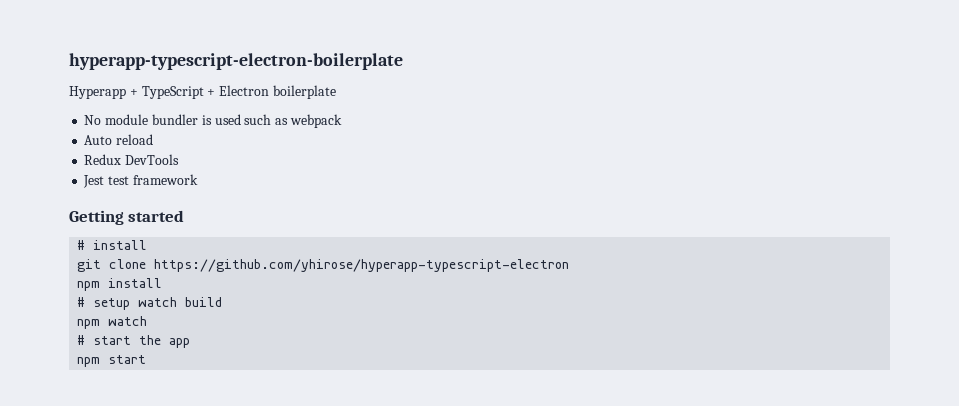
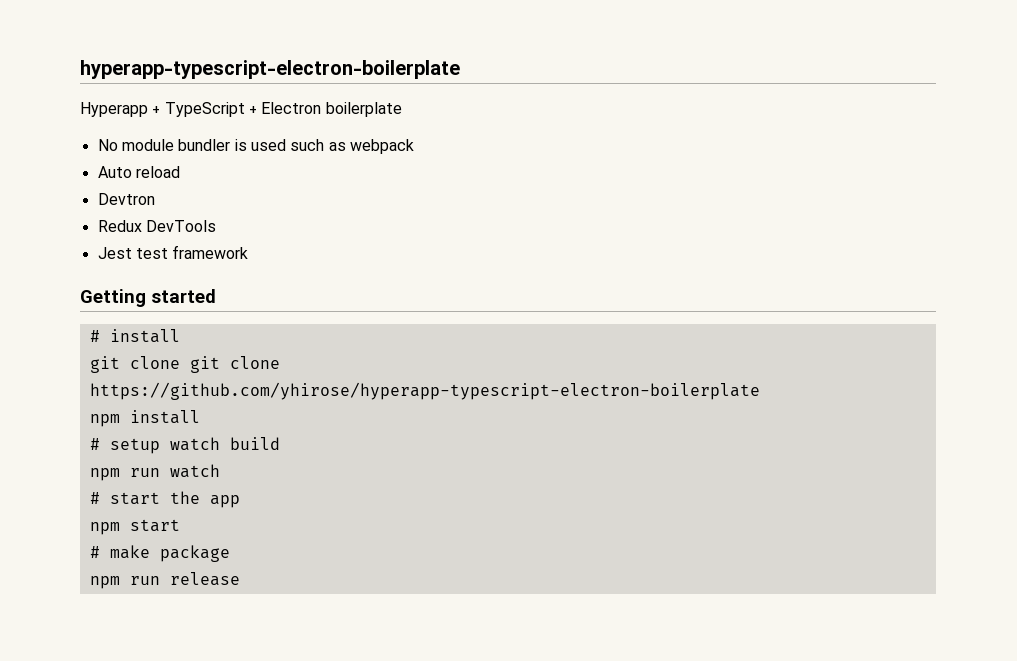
(154, 139) none -> [97,193,155,205] // Devtron
[154,259,570,272] https://github.com/yhirose/hyperapp-typescript-electron -> [189,356,280,373] [89,382,760,400] git clone https://github.com/yhirose/hyperapp-typescript-electron-boilerplate
(101, 324) none -> [129,468,160,477] run
(147, 359) none -> [89,545,230,562] [89,572,240,589] // # make package // npm run release

